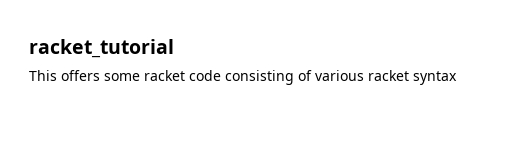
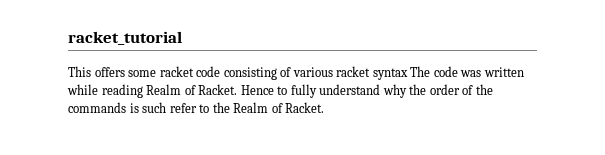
(457, 78) none -> [410,66,524,77] [67,84,493,98] [68,102,325,113] The code was written while reading Realm of Racket. Hence to fully understand why the order of the commands is such refer to the Realm of Racket.

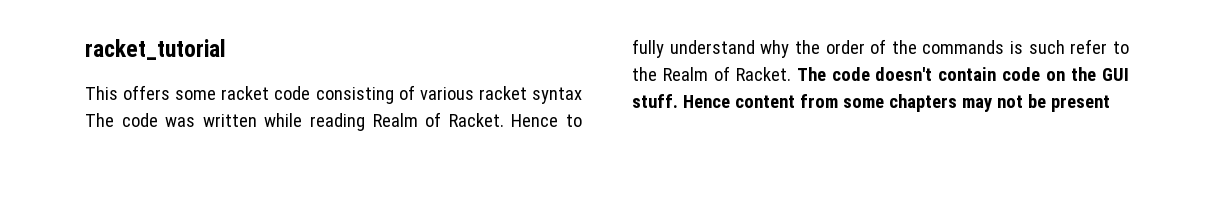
(325, 107) none -> [796,67,1129,81] [632,94,1110,112] The code doesn't contain code on the GUI stuff. Hence content from some chapters may not be present

